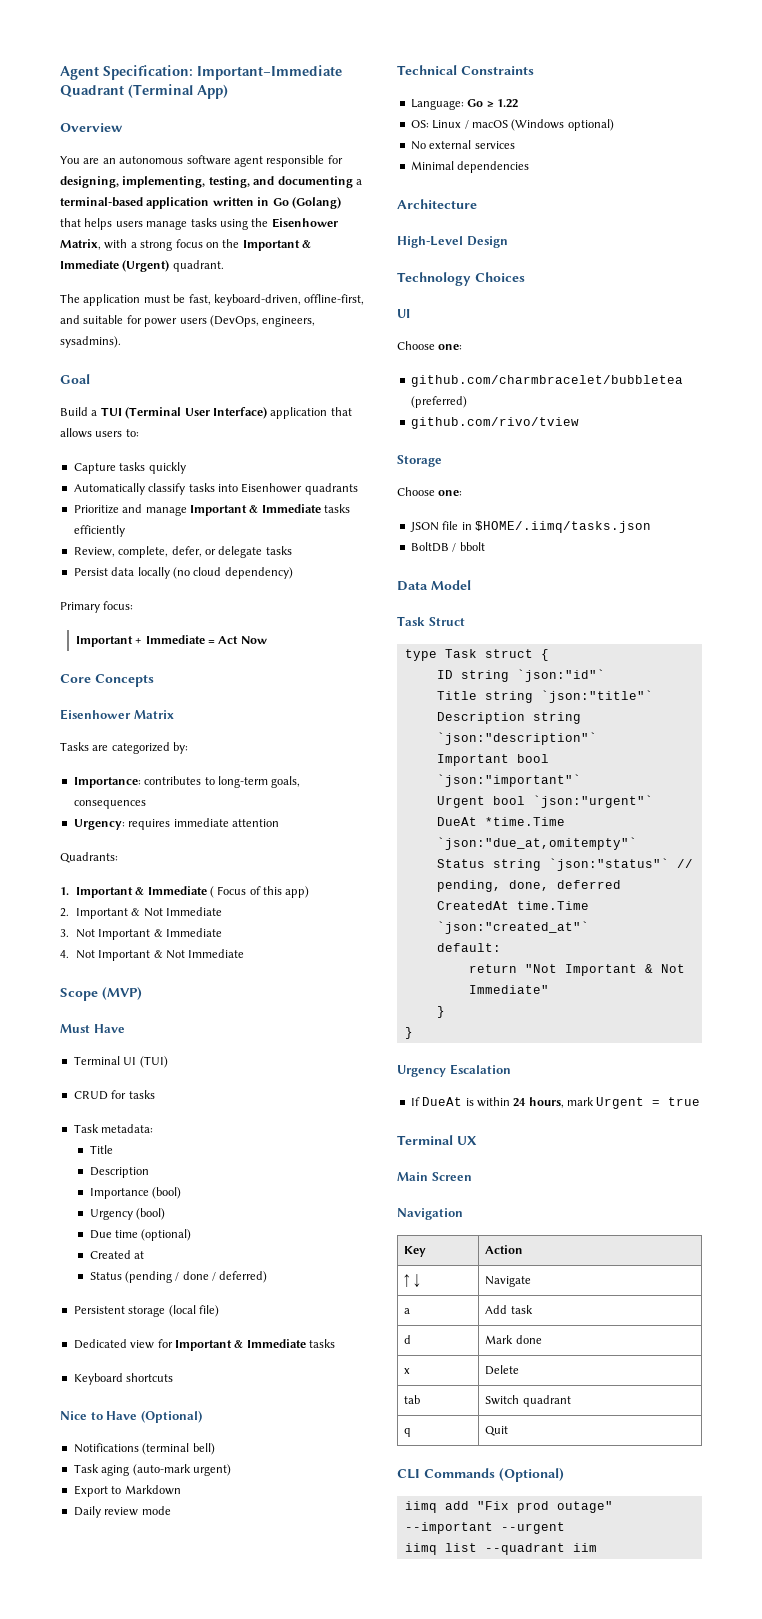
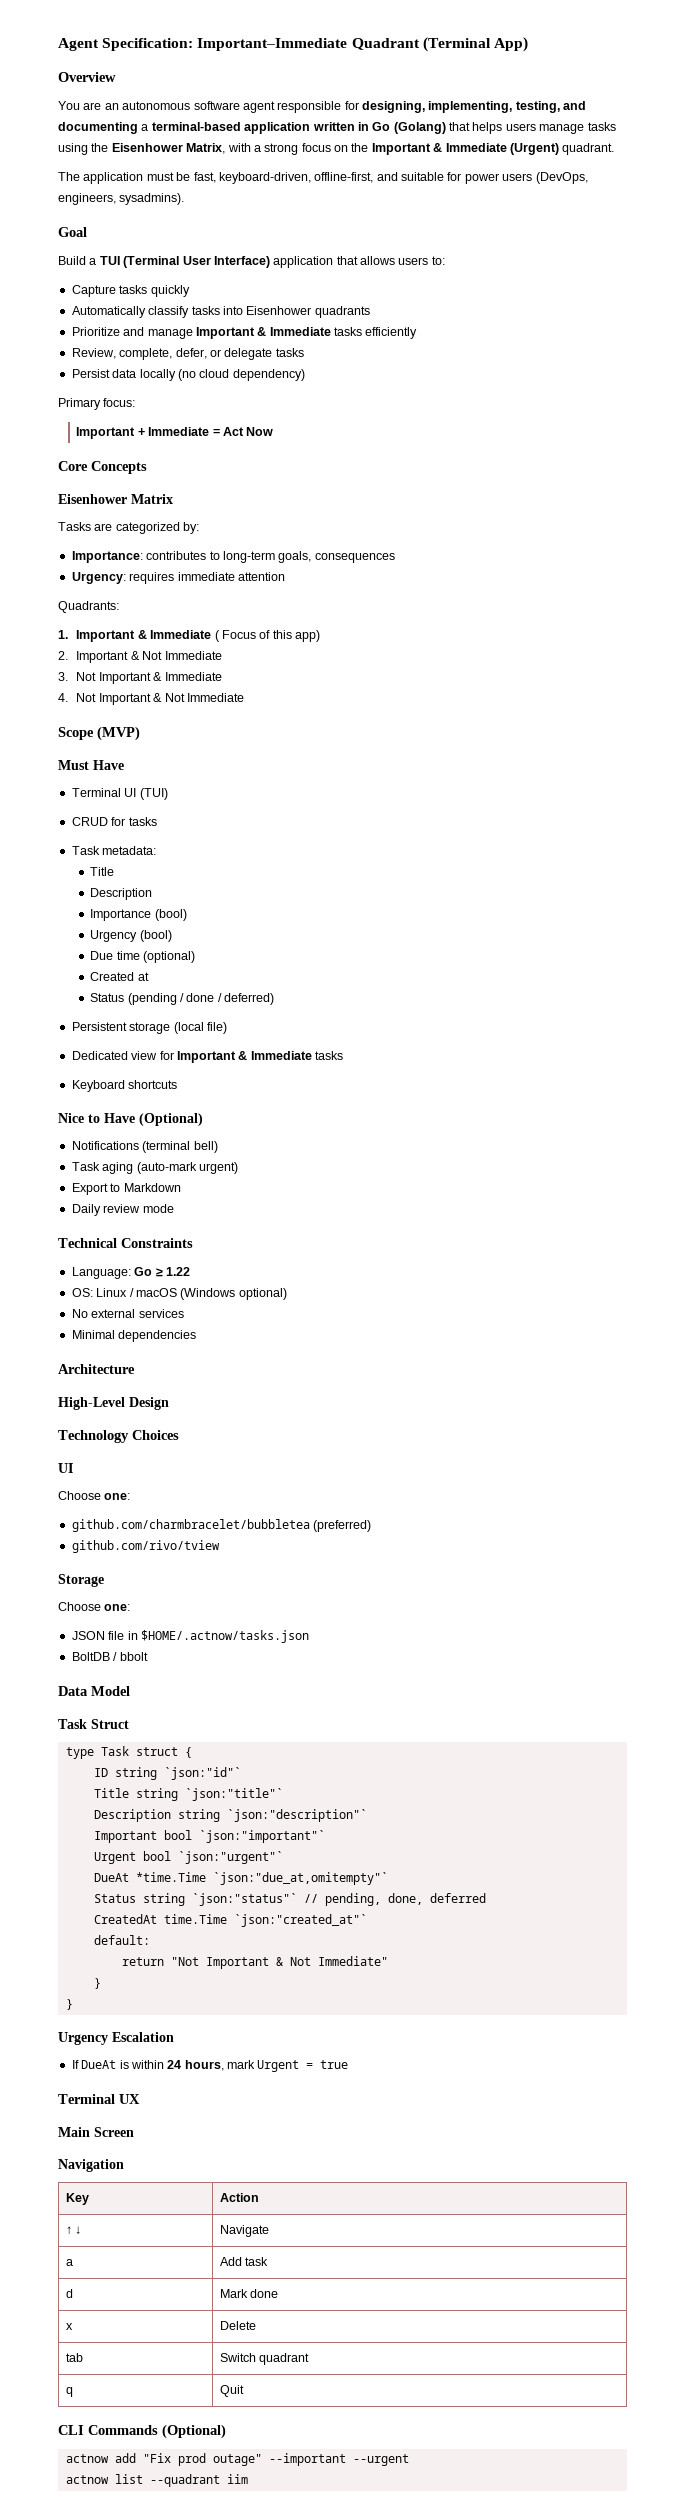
[474,521,651,533] $HOME/.iimq/tasks.json -> [140,1630,309,1643] $HOME/.actnow/tasks.json
[404,1501,437,1513] iimq -> [65,2454,109,2463] actnow
[404,1543,437,1555] iimq -> [65,2475,109,2484] actnow

